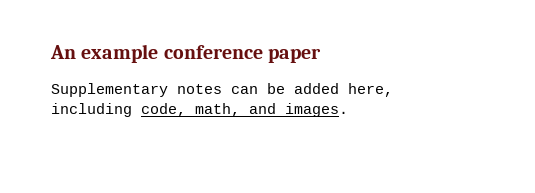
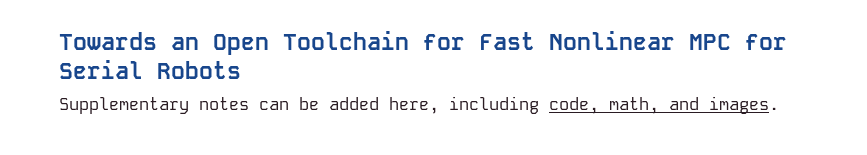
[50,44,322,63] An example conference paper -> [59,31,787,55] [59,60,241,79] Towards an Open Toolchain for Fast Nonlinear MPC for Serial Robots

